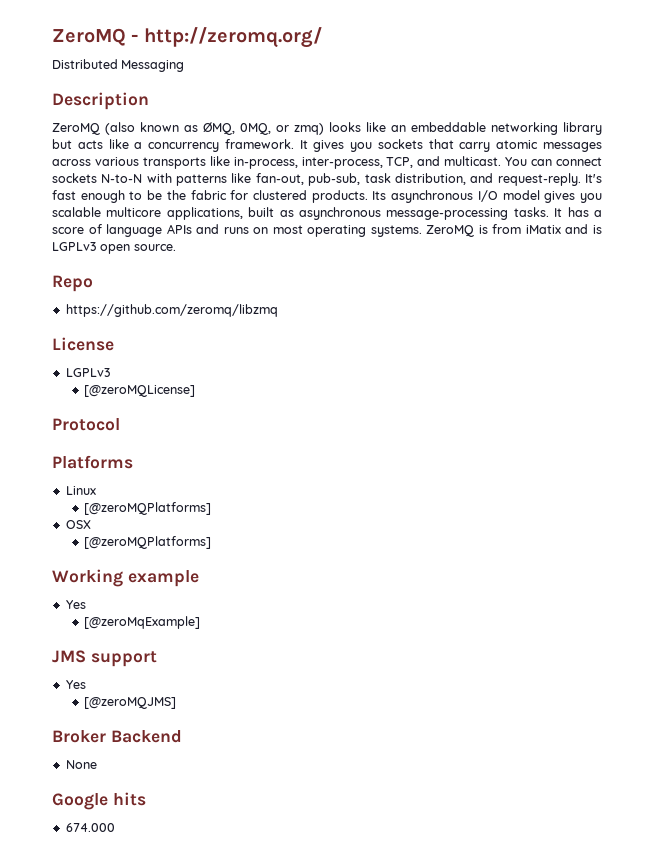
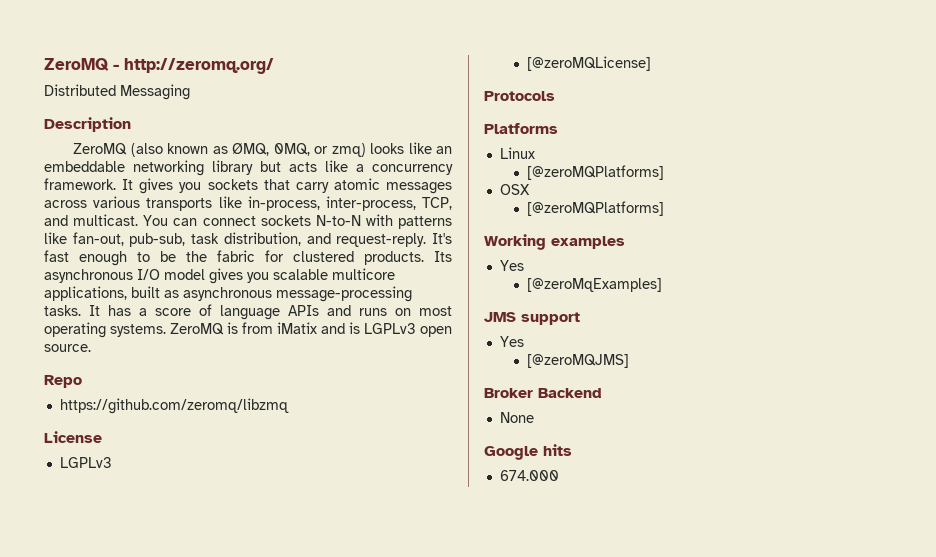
[52,418,120,431] Protocol -> [484,91,555,101] Protocols
[127,570,199,587] [65,600,86,609] [83,616,200,629] example // Yes // [@zeroMqExample] -> [551,236,625,249] [499,260,524,271] [526,278,662,292] examples // Yes // [@zeroMqExamples]

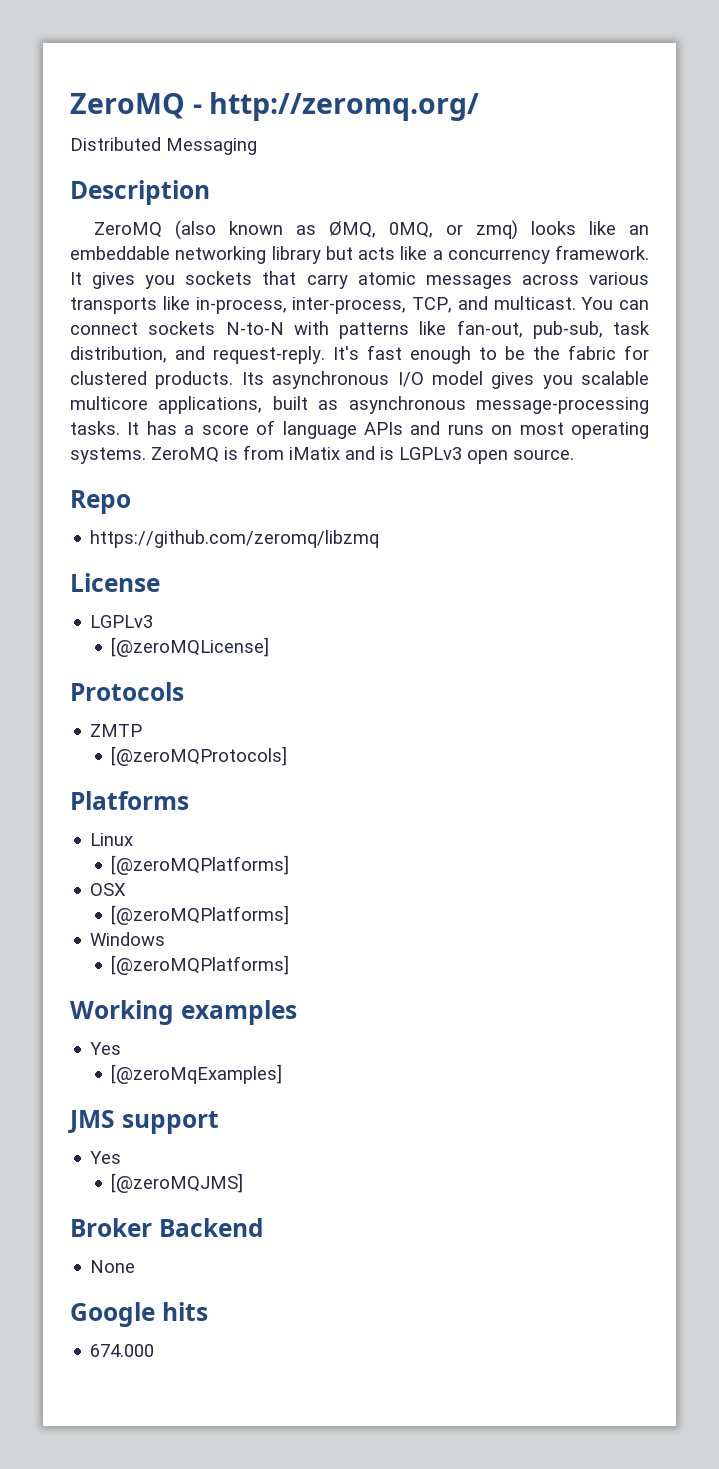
(555, 96) none -> [90,724,143,737] [111,746,288,766] // ZMTP // [@zeroMQProtocols]
(664, 208) none -> [90,932,166,946] [111,955,290,975] // Windows // [@zeroMQPlatforms]

